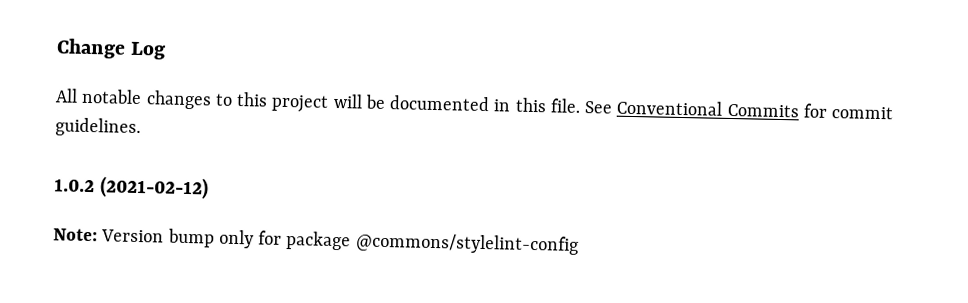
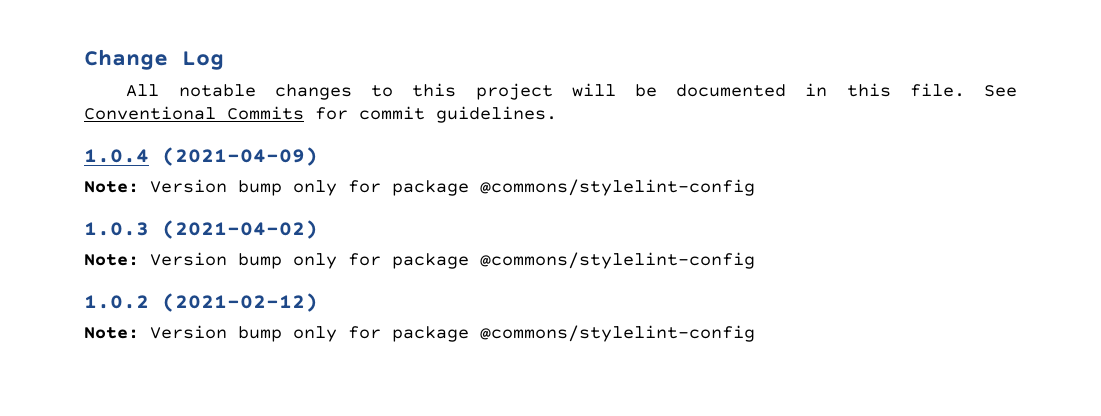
(141, 127) none -> [84,147,318,166] [84,179,755,196] [84,220,318,239] [84,252,755,269] // 1.0.4 (2021-04-09) // Note: Version bump only for package @commons/stylelint-config // 1.0.3 (2021-04-02) // Note: Version bump only for package @commons/stylelint-config

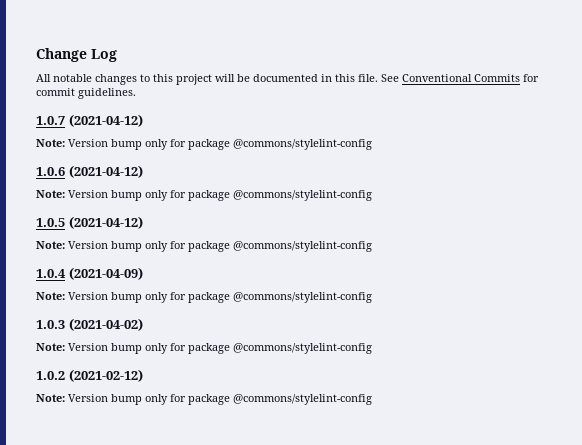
(557, 114) none -> [36,114,143,127] [36,139,372,150] [36,165,143,178] [36,190,372,201] [36,216,143,229] [36,241,372,252] // 1.0.7 (2021-04-12) // Note: Version bump only for package @commons/stylelint-config // 1.0.6 (2021-04-12) // Note: Version bump only for package @commons/stylelint-config // 1.0.5 (2021-04-12) // Note: Version bump only for package @commons/stylelint-config

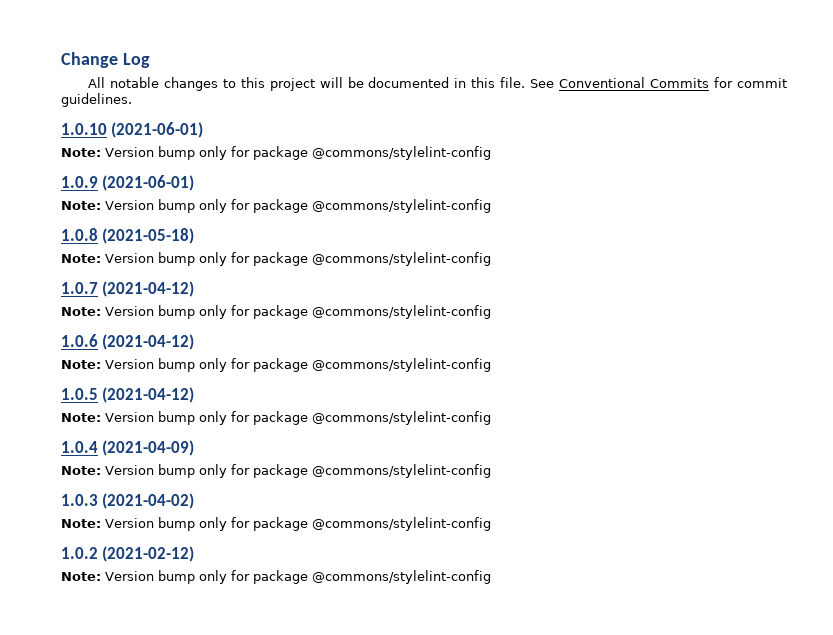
(136, 93) none -> [61,122,204,138] [61,146,491,160] [61,175,195,191] [61,199,491,213] [61,228,195,244] [61,252,491,266] // 1.0.10 (2021-06-01) // Note: Version bump only for package @commons/stylelint-config // 1.0.9 (2021-06-01) // Note: Version bump only for package @commons/stylelint-config // 1.0.8 (2021-05-18) // Note: Version bump only for package @commons/stylelint-config

